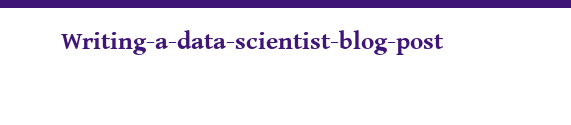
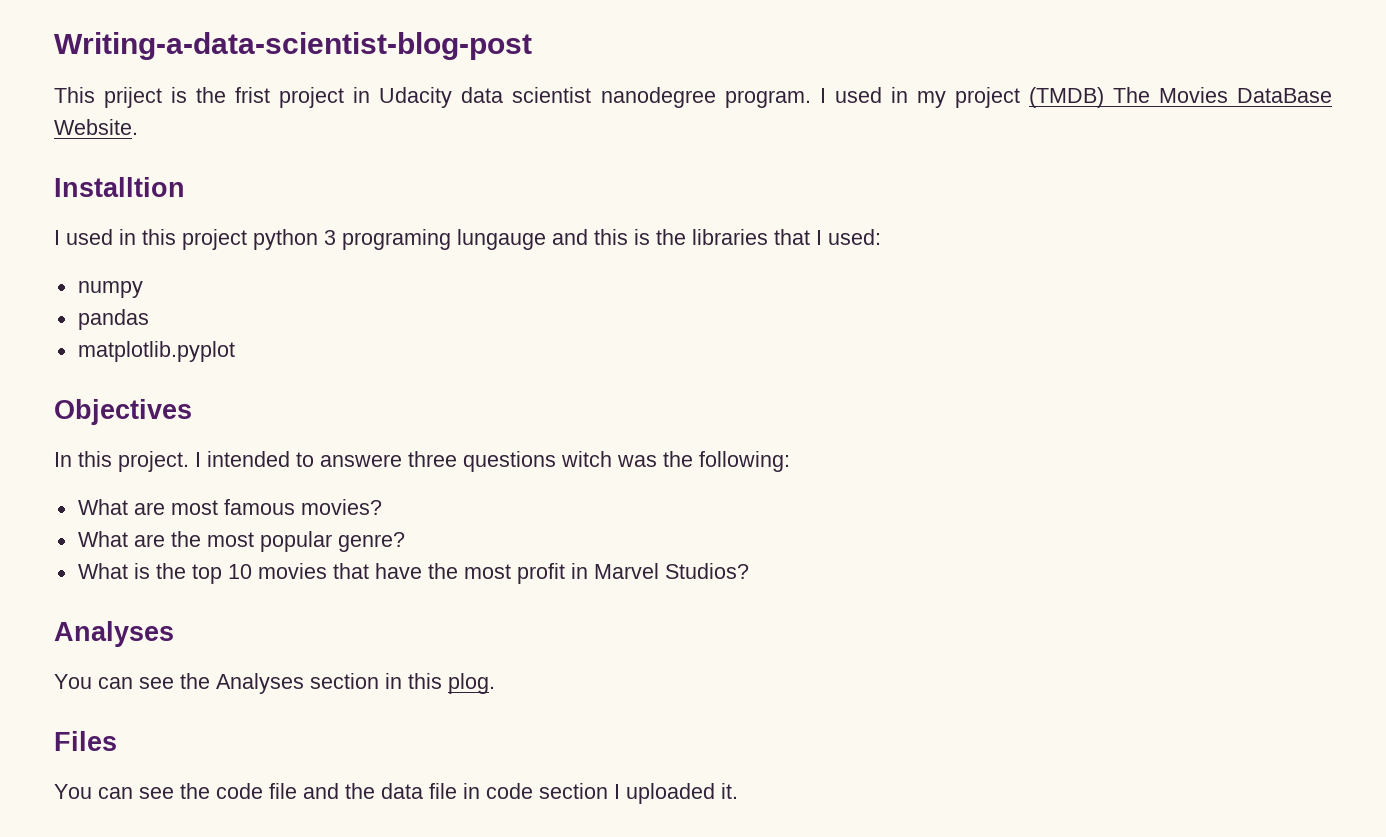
(444, 42) none -> [54,87,1332,108] [54,119,138,135] [54,177,185,197] [54,229,881,250] [77,281,143,298] [77,309,149,330] [77,341,235,362] [54,399,192,425] [54,451,790,472] [77,499,382,515] [77,531,405,552] [77,563,749,584] [54,621,174,647] [54,673,495,694] [54,731,117,751] [54,783,738,804] // This priject is the frist project in Udacity data scientist nanodegree program. I used in my project (TMDB) The Movies DataBase Website. // Installtion // I used in this project python 3 programing lungauge and this is the libraries that I used: // numpy // pandas // matplotlib.pyplot // Objectives // In this project. I intended to answere three questions witch was the following: // What are most famous movies? // What are the most popular genre? // What is the top 10 movies that have the most profit in Marvel Studios? // Analyses // You can see the Analyses section in this plog. // Files // You can see the code file and the data file in code section I uploaded it.

